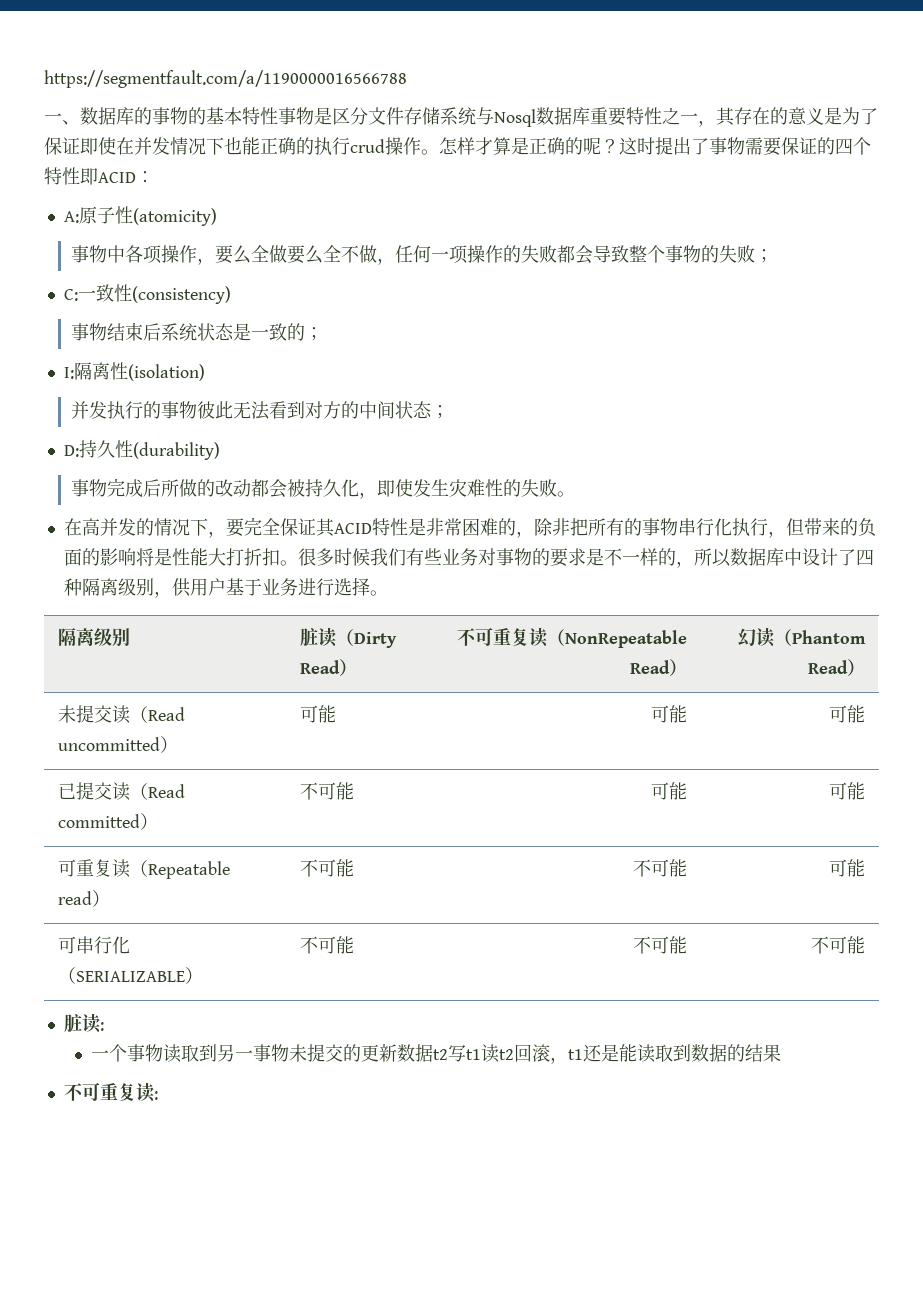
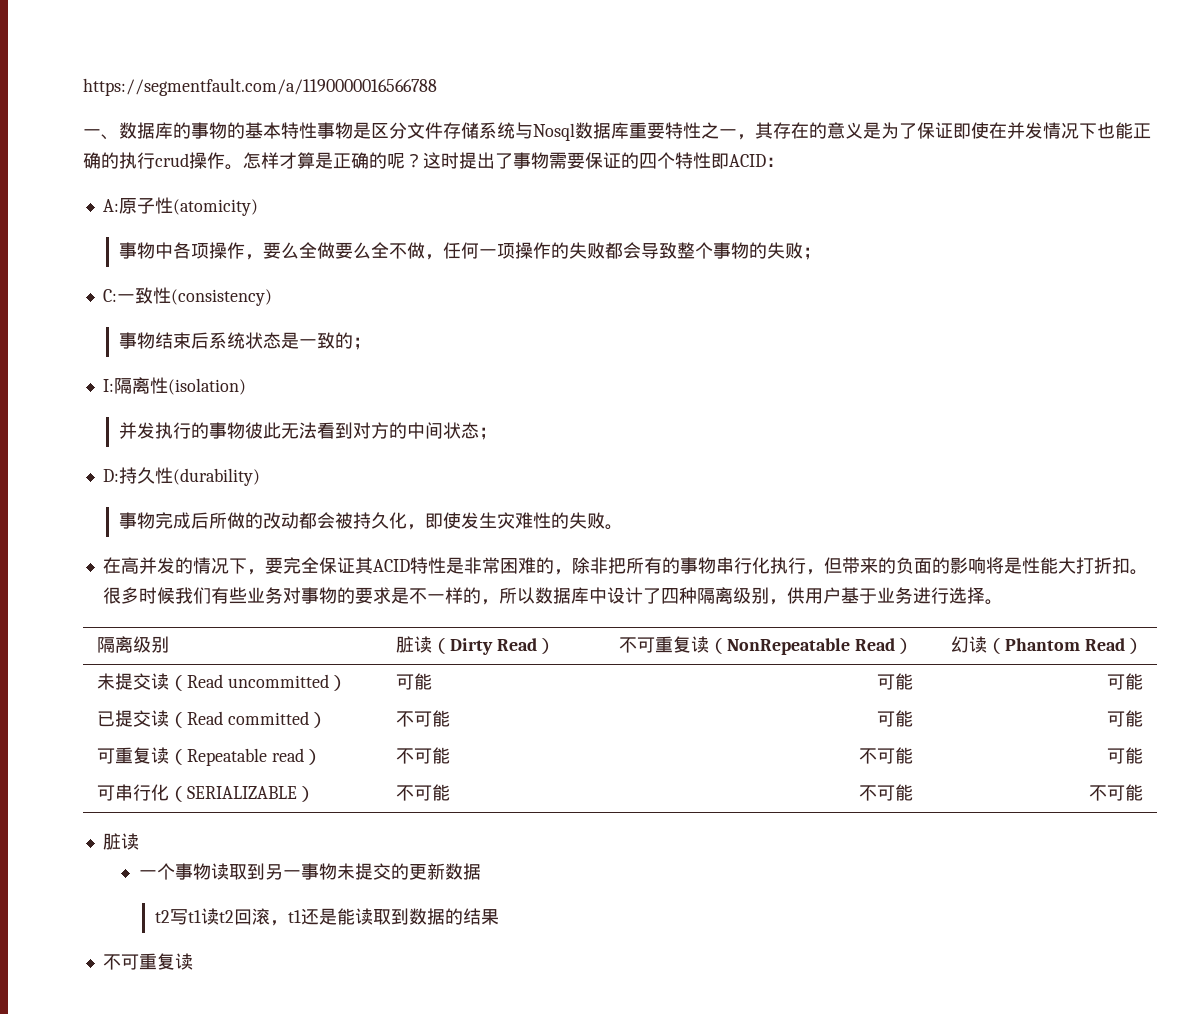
[99,1022,104,1031] : -> (139, 841) none
(433, 1053) none -> (481, 871) //
[153,1091,158,1100] : -> (193, 961) none

